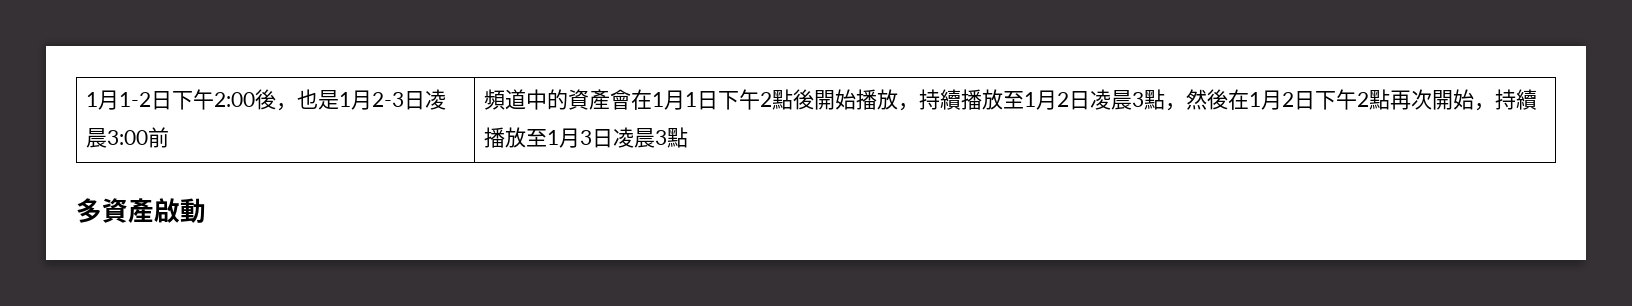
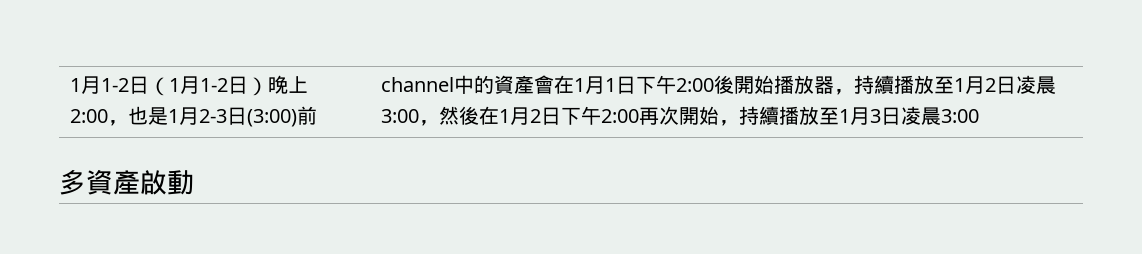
[85,89,276,110] 1月1-2日下午2:00後 -> [70,75,309,96] [70,109,109,123] 1月1-2日（1月1-2日）晚上2:00
[424,89,446,110] [85,128,148,148] 凌晨3:00 -> [247,109,298,127] (3:00)
[483,89,526,110] 頻道 -> [381,77,455,92] channel
[759,89,793,110] 2點 -> [676,78,715,92] 2:00
(898, 99) none -> [814,76,835,94] 器
[1131,89,1165,110] 3點 -> [381,109,420,123] 3:00
[1356,89,1390,110] 2點 -> [601,109,640,123] 2:00
[654,127,688,148] 3點 -> [941,109,980,123] 3:00

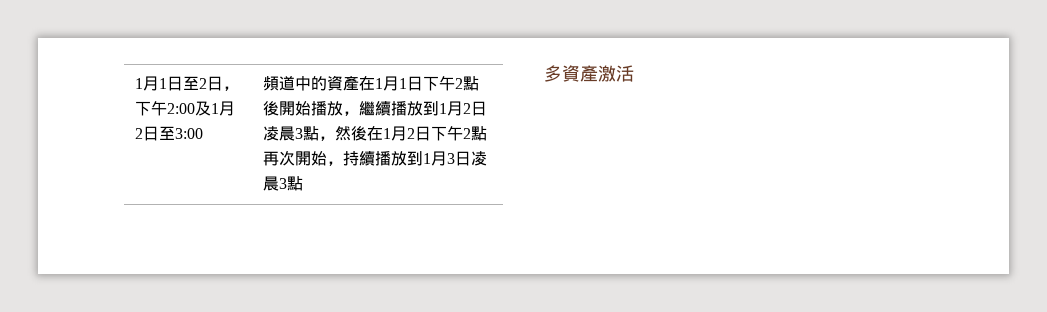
[70,75,309,96] [70,106,318,127] [381,77,455,92] 1月1-2日（1月1-2日）晚上2:00，也是1月2-3日(3:00)前 | channel -> [134,76,239,91] [134,101,235,116] [134,126,203,141] [262,76,295,91] 1月1日至2日，下午2:00及1月2日至3:00 | 頻道
[534,75,555,94] 會 -> (359, 83) none
[676,78,715,92] 2:00 -> [454,76,479,91] 2點
[814,75,955,95] 器，持續播放至 -> [342,101,439,116] ，繼續播放到
[381,109,420,123] 3:00 -> [294,126,319,141] 3點
[601,109,640,123] 2:00 -> [462,126,487,141] 2點
[819,107,840,125] 至 -> [406,151,423,166] 到
[941,109,980,123] 3:00 -> [278,176,303,191] 3點
[140,170,194,195] 啟動 -> [598,65,634,82] 激活

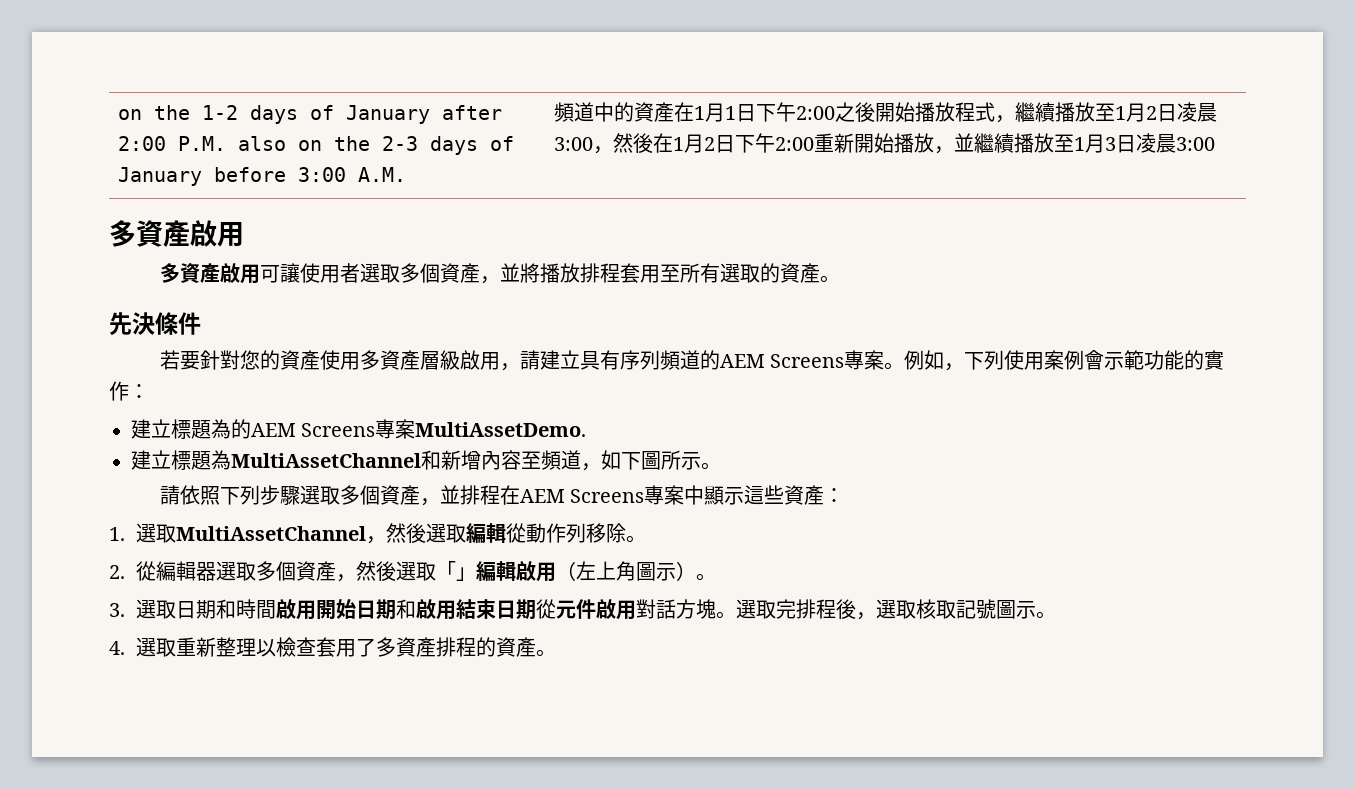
[134,76,239,91] [134,101,235,116] [134,126,203,141] 1月1日至2日，下午2:00及1月2日至3:00 -> [118,105,503,124] [118,136,515,155] [118,167,407,186] on the 1-2 days of January after 2:00 P.M. also on the 2-3 days of January before 3:00 A.M.
[454,76,479,91] 2點 -> [796,102,856,122] 2:00之
(343, 108) none -> [955,102,996,122] 程式
[422,101,439,116] 到 -> [1095,103,1116,121] 至
[294,126,319,141] 3點 -> [554,137,594,151] 3:00
[462,126,487,141] [262,150,423,166] 2點再次開始，持續播放到 -> [775,133,1075,154] 2:00重新開始播放，並繼續播放至
[278,176,303,191] [544,65,634,82] 3點 // 多資產激活 -> [1176,137,1216,151] [109,220,244,247] [159,263,840,284] [109,312,201,336] [159,350,1225,371] [109,381,149,401] [131,419,587,439] [131,450,721,471] [159,485,845,506] [109,523,647,544] [109,561,717,582] [109,599,1057,620] [109,637,557,657] 3:00 // 多資產啟用 // 多資產啟用可讓使用者選取多個資產，並將播放排程套用至所有選取的資產。 // 先決條件 // 若要針對您的資產使用多資產層級啟用，請建立具有序列頻道的AEM Screens專案。例如，下列使用案例會示範功能的實作： // 建立標題為的AEM Screens專案MultiAssetDemo. // 建立標題為MultiAssetChannel和新增內容至頻道，如下圖所示。 // 請依照下列步驟選取多個資產，並排程在AEM Screens專案中顯示這些資產： // 1.選取MultiAssetChannel，然後選取編輯從動作列移除。 // 2.從編輯器選取多個資產，然後選取「」編輯啟用（左上角圖示）。 // 3.選取日期和時間啟用開始日期和啟用結束日期從元件啟用對話方塊。選取完排程後，選取核取記號圖示。 // 4.選取重新整理以檢查套用了多資產排程的資產。

